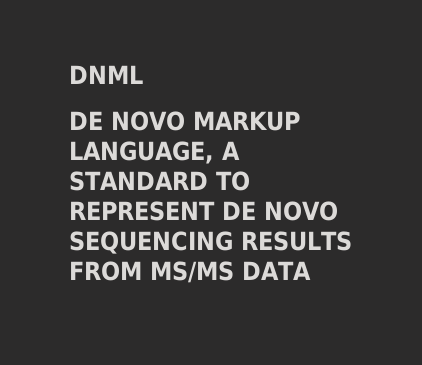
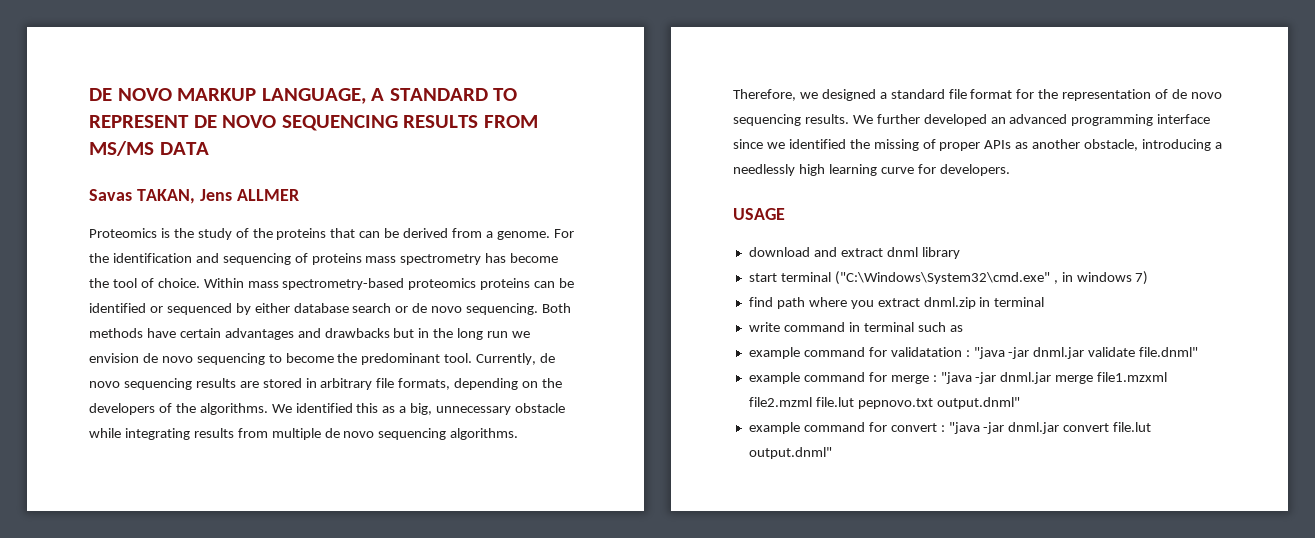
[69,65,143,84] DNML // -> (89, 94) none
(311, 270) none -> [89,189,299,204] [89,228,574,240] [89,253,559,265] [89,278,575,290] [89,303,572,315] [89,328,531,340] [89,353,556,365] [89,378,563,390] [89,403,566,415] [89,428,519,440] [733,89,1222,101] [733,114,1211,126] [733,139,1222,151] [733,164,1010,176] [733,208,785,220] [748,247,960,259] [748,271,1149,285] [748,297,1045,309] [748,322,963,332] [748,347,1199,359] [748,372,1168,384] [748,397,1020,409] [748,422,1152,434] [748,447,832,459] // Savas TAKAN, Jens ALLMER // Proteomics is the study of the proteins that can be derived from a genome. For the identification and sequencing of proteins mass spectrometry has become the tool of choice. Within mass spectrometry-based proteomics proteins can be identified or sequenced by either database search or de novo sequencing. Both methods have certain advantages and drawbacks but in the long run we envision de novo sequencing to become the predominant tool. Currently, de novo sequencing results are stored in arbitrary file formats, depending on the developers of the algorithms. We identified this as a big, unnecessary obstacle while integrating results from multiple de novo sequencing algorithms. Therefore, we designed a standard file format for the representation of de novo sequencing results. We further developed an advanced programming interface since we identified the missing of proper APIs as another obstacle, introducing a needlessly high learning curve for developers. // USAGE // download and extract dnml library // start terminal ("C:\Windows\System32\cmd.exe" , in windows 7) // find path where you extract dnml.zip in terminal // write command in terminal such as // example command for validatation : "java -jar dnml.jar validate file.dnml" // example command for merge : "java -jar dnml.jar merge file1.mzxml file2.mzml file.lut pepnovo.txt output.dnml" // example command for convert : "java -jar dnml.jar convert file.lut output.dnml"

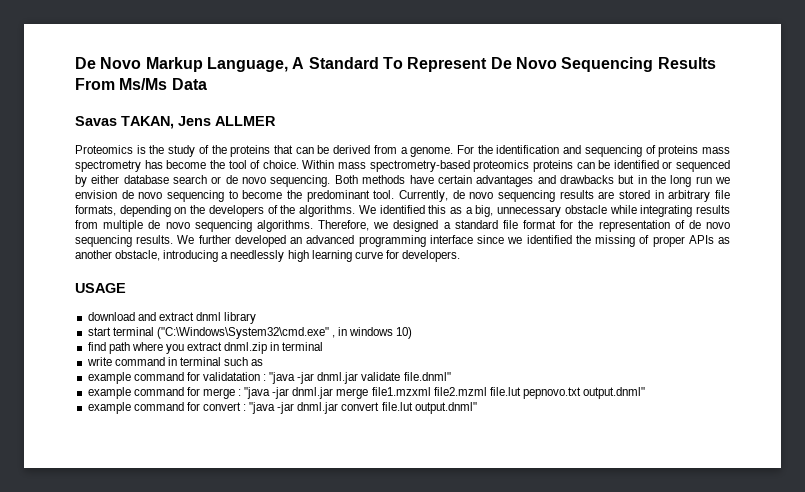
[89,88,518,104] [89,115,538,131] [89,141,209,156] DE NOVO MARKUP LANGUAGE, A STANDARD TO REPRESENT DE NOVO SEQUENCING RESULTS FROM MS/MS DATA -> [75,57,716,72] [75,78,207,90] De Novo Markup Language, A Standard To Represent De Novo Sequencing Results From Ms/Ms Data
[1135,271,1149,285] 7) -> [396,327,413,339] 10)

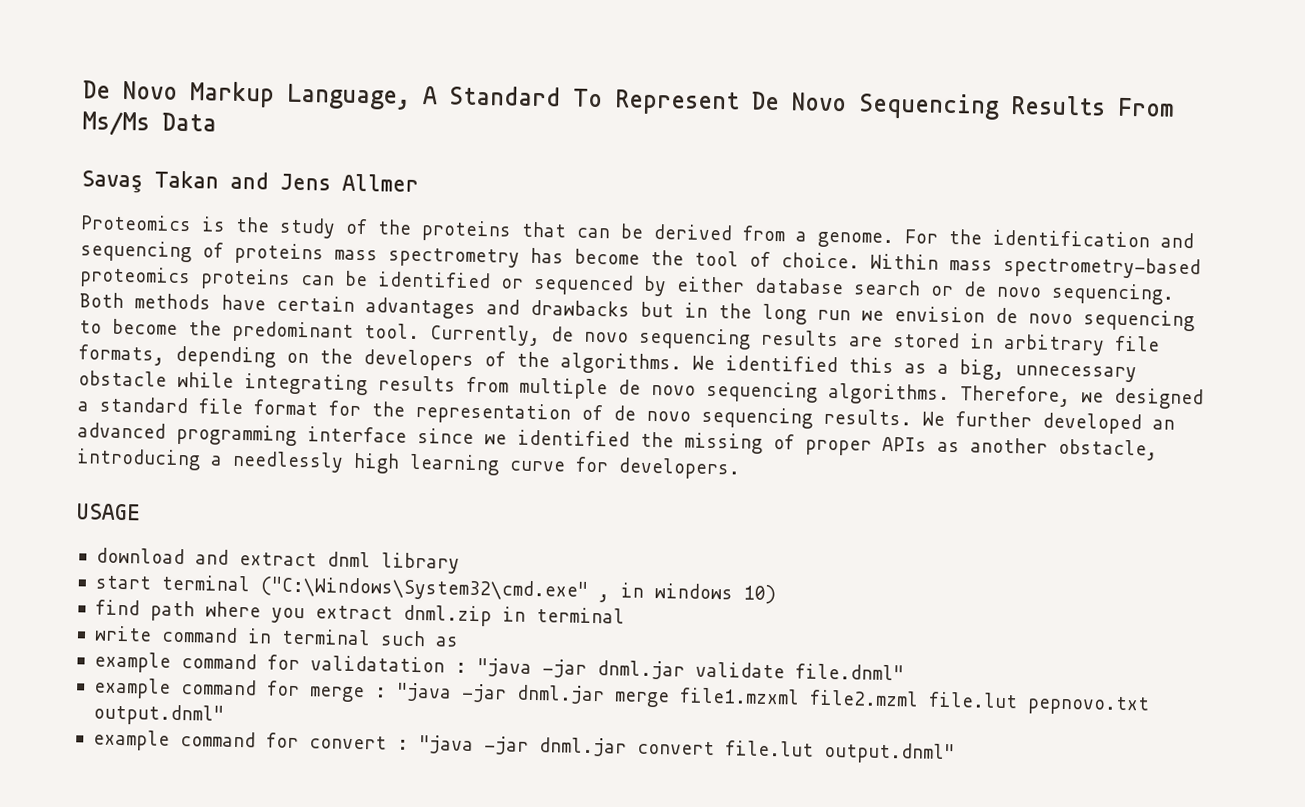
[75,116,276,129] Savas TAKAN, Jens ALLMER -> [81,170,419,194] Savaş Takan and Jens Allmer

